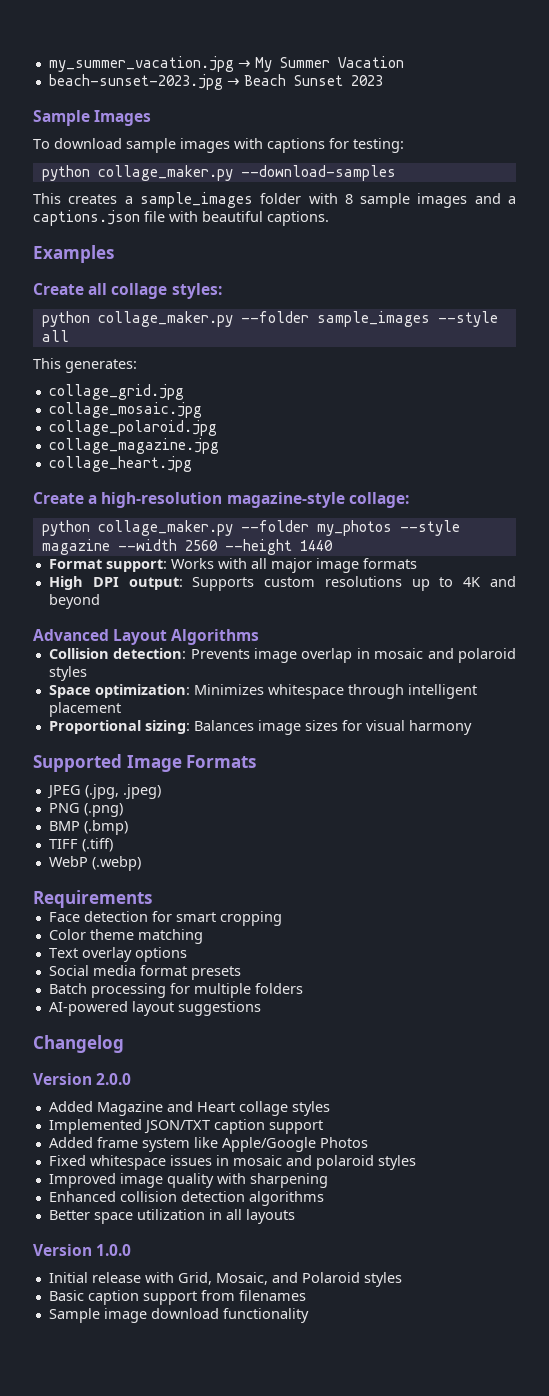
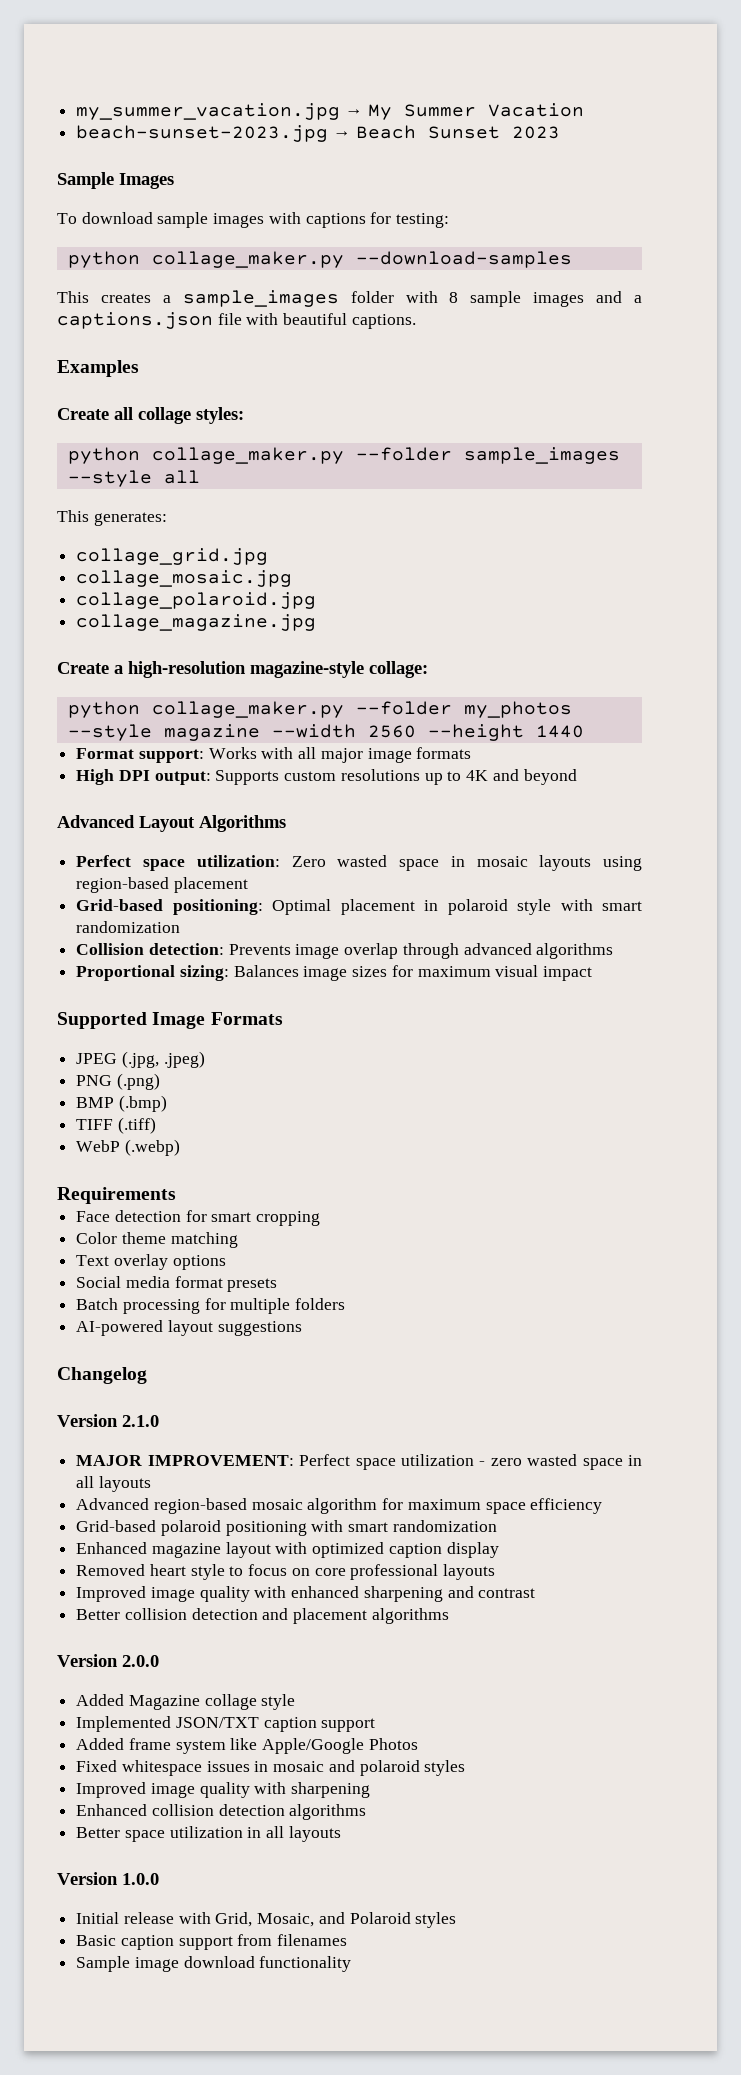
[48,456,192,472] // collage_heart.jpg -> (317, 622) none
(260, 637) none -> [76,855,642,871] [76,877,248,893] [76,899,642,915] [76,921,181,933] // Perfect space utilization: Zero wasted space in mosaic layouts using region-based placement // Grid-based positioning: Optimal placement in polaroid style with smart randomization
[356,648,517,663] [48,666,87,681] [48,684,477,699] [48,702,121,717] in mosaic and polaroid styles // Space optimization: Minimizes whitespace through intelligent placement -> [402,943,614,959] through advanced algorithms
[365,720,472,735] visual harmony -> [417,965,593,981] maximum visual impact
(124, 1044) none -> [57,1414,159,1427] [76,1454,642,1470] [76,1476,151,1492] [76,1498,603,1514] [76,1520,497,1536] [76,1542,499,1558] [76,1564,496,1580] [76,1586,536,1602] [76,1608,449,1624] // Version 2.1.0 // MAJOR IMPROVEMENT: Perfect space utilization - zero wasted space in all layouts // Advanced region-based mosaic algorithm for maximum space efficiency // Grid-based polaroid positioning with smart randomization // Enhanced magazine layout with optimized caption display // Removed heart style to focus on core professional layouts // Improved image quality with enhanced sharpening and contrast // Better collision detection and placement algorithms
[166,1101,330,1116] and Heart collage styles -> [204,1694,296,1710] collage style

